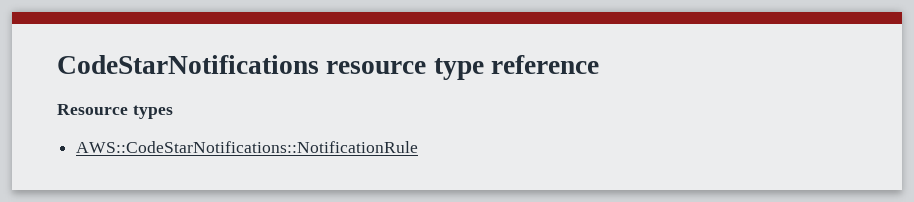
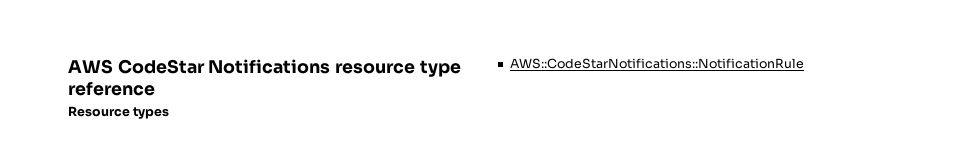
[57,55,319,74] CodeStarNotifications -> [68,59,331,74] AWS CodeStar Notifications

